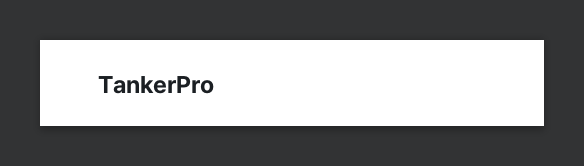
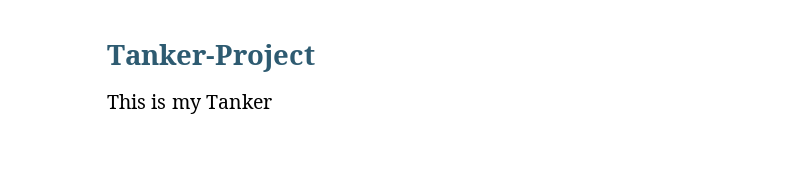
[98,76,214,94] TankerPro -> [107,44,315,72] [107,94,272,114] Tanker-Project // This is my Tanker

